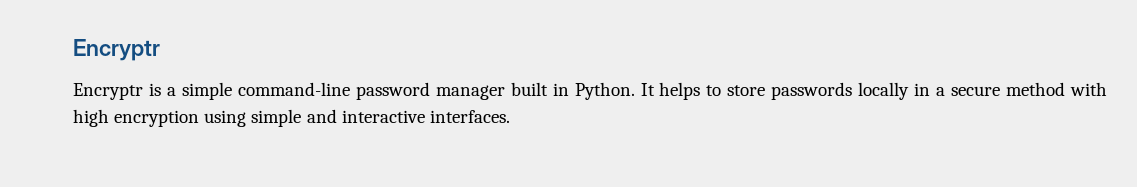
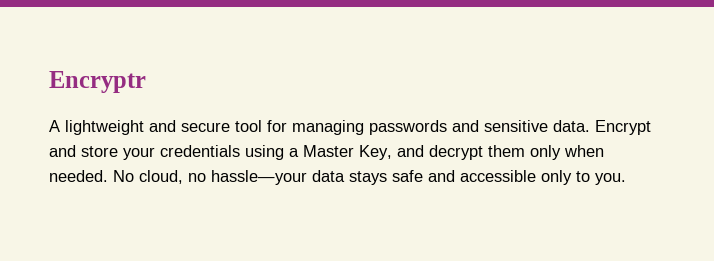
[73,82,1108,100] [73,109,510,127] Encryptr is a simple command-line password manager built in Python. It helps to store passwords locally in a secure method with high encryption using simple and interactive interfaces. -> [49,120,651,135] [49,145,604,160] [49,170,626,185] A lightweight and secure tool for managing passwords and sensitive data. Encrypt and store your credentials using a Master Key, and decrypt them only when needed. No cloud, no hassle—your data stays safe and accessible only to you.

